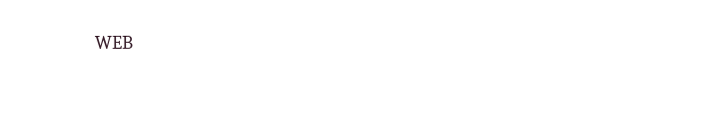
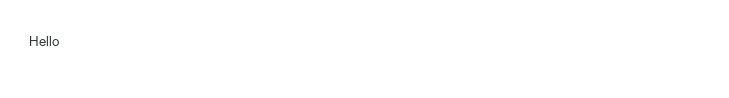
[94,35,133,49] WEB -> [29,36,59,46] Hello

